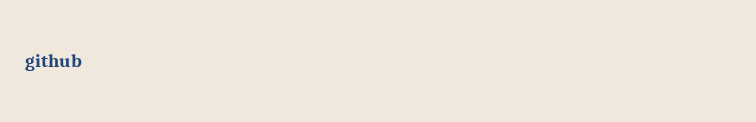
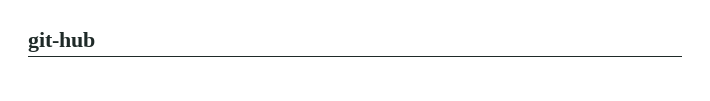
[25,54,82,71] github -> [28,32,95,52] git-hub

